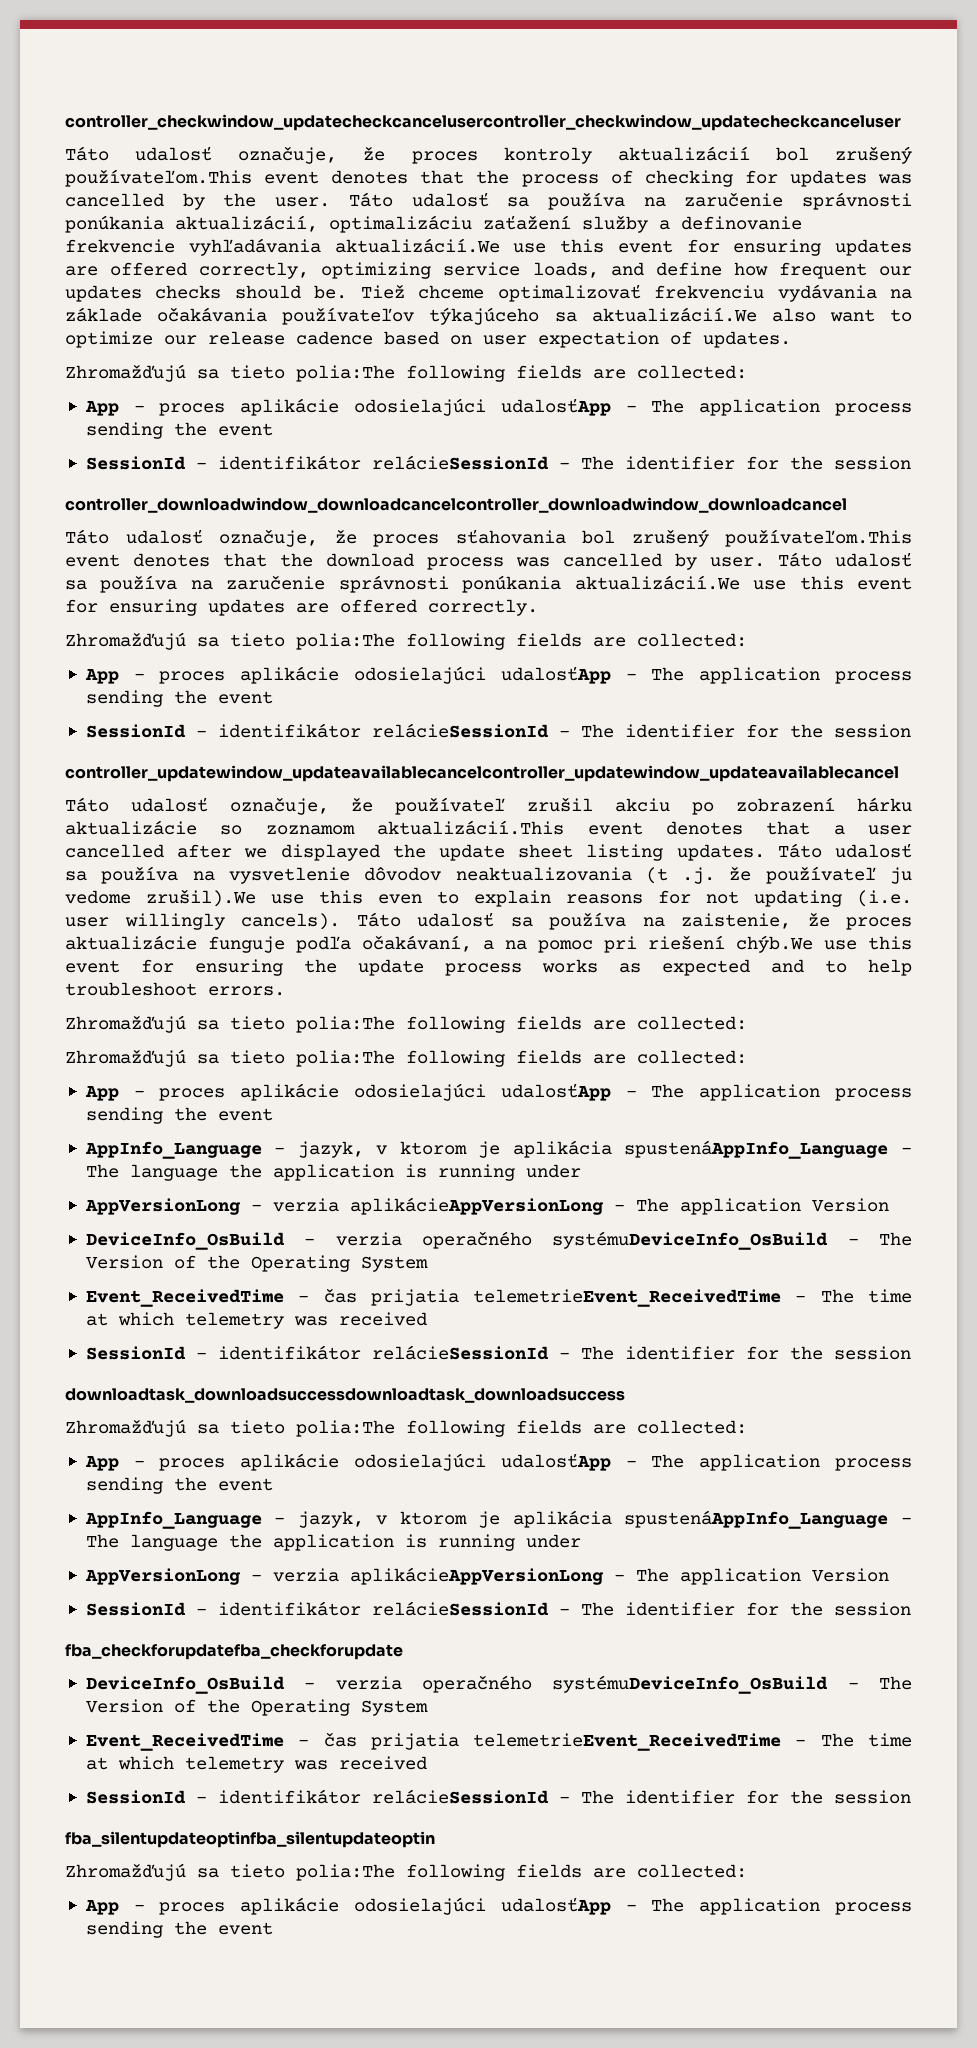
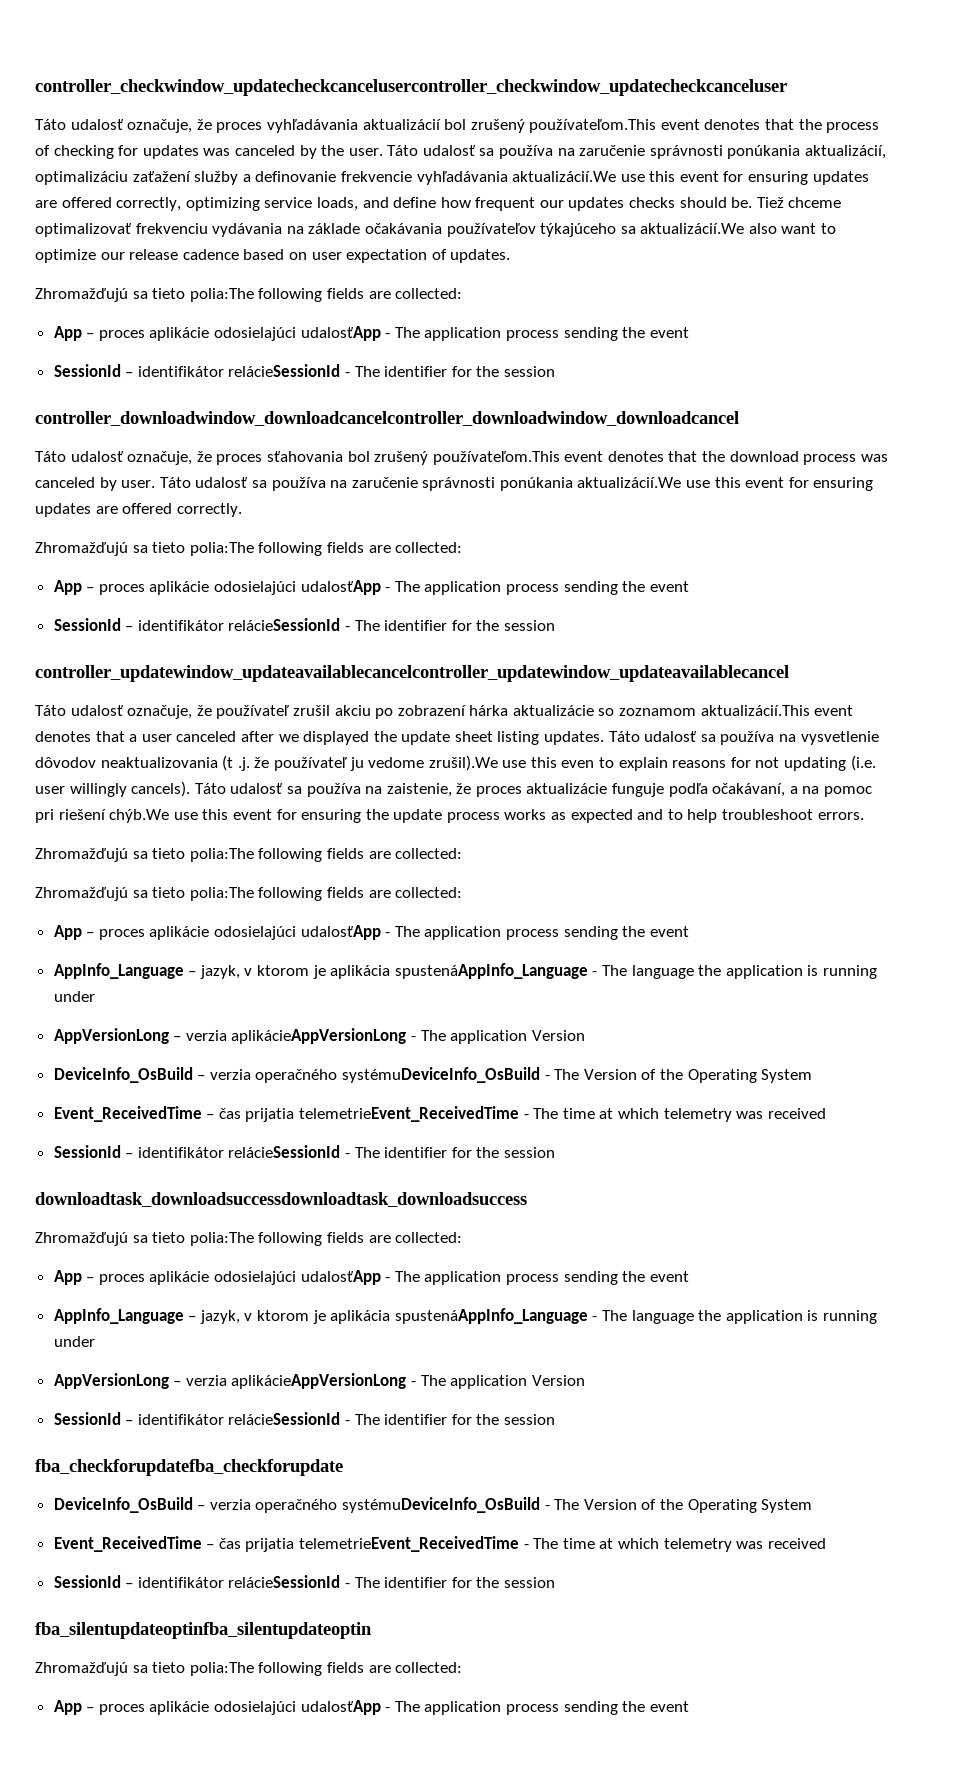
[503,147,592,164] kontroly -> [266,119,358,133] vyhľadávania
[65,193,164,207] cancelled -> [234,145,295,156] canceled
[563,553,662,567] cancelled -> [35,477,95,488] canceled
[857,797,912,812] hárku -> [469,705,509,716] hárka
[65,844,164,858] cancelled -> [176,731,237,742] canceled

